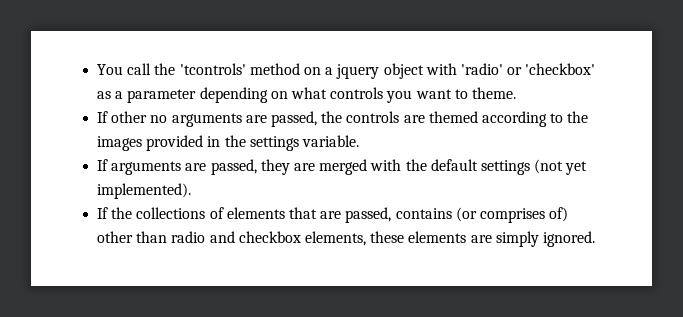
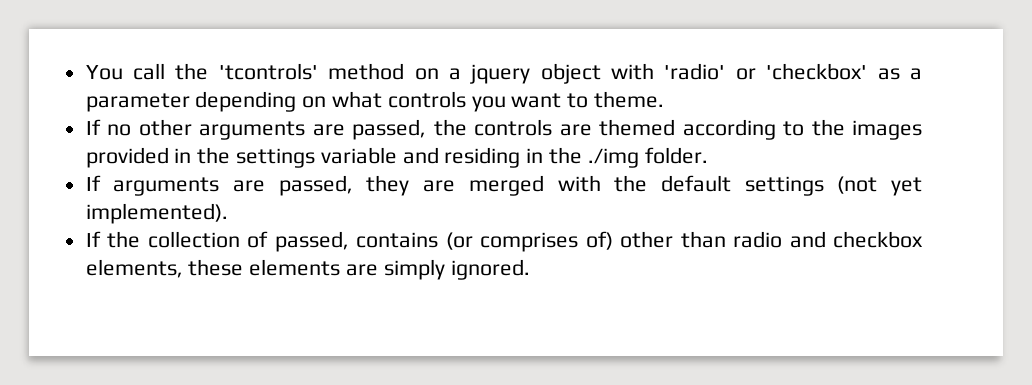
[111,111,168,123] other no -> [107,119,192,136] no other
[301,135,359,147] variable. -> [320,147,708,168] variable and residing in the ./img folder.
[136,207,342,219] collections of elements that are -> [147,231,269,248] collection of

